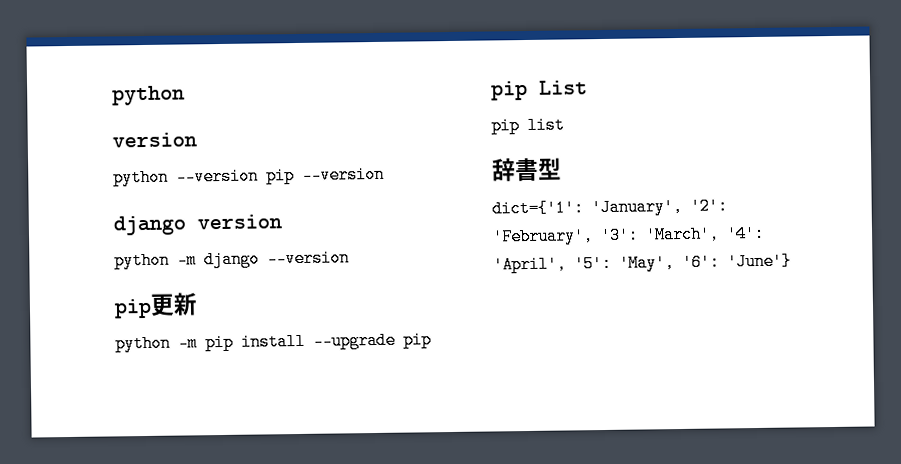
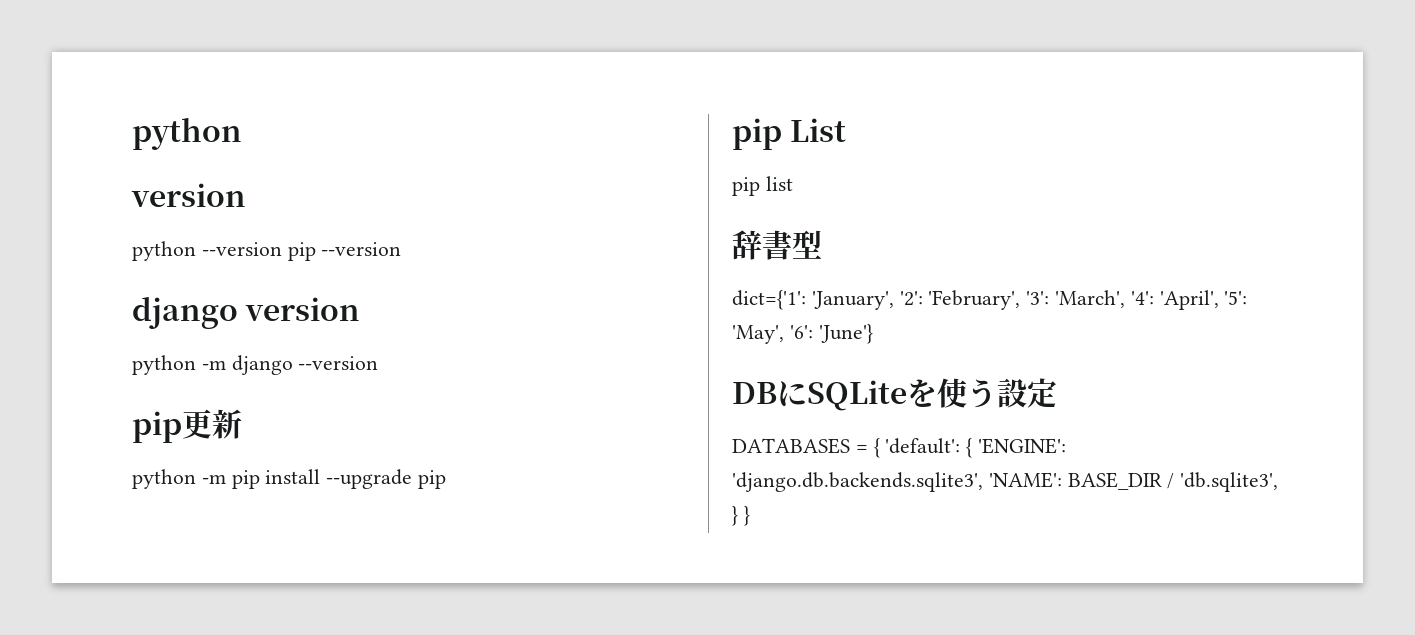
(792, 261) none -> [732,378,1057,411] [732,438,1067,458] [732,472,1279,492] [732,506,750,526] // DBにSQLiteを使う設定 // DATABASES = { 'default': { 'ENGINE': 'django.db.backends.sqlite3', 'NAME': BASE_DIR / 'db.sqlite3', } }

